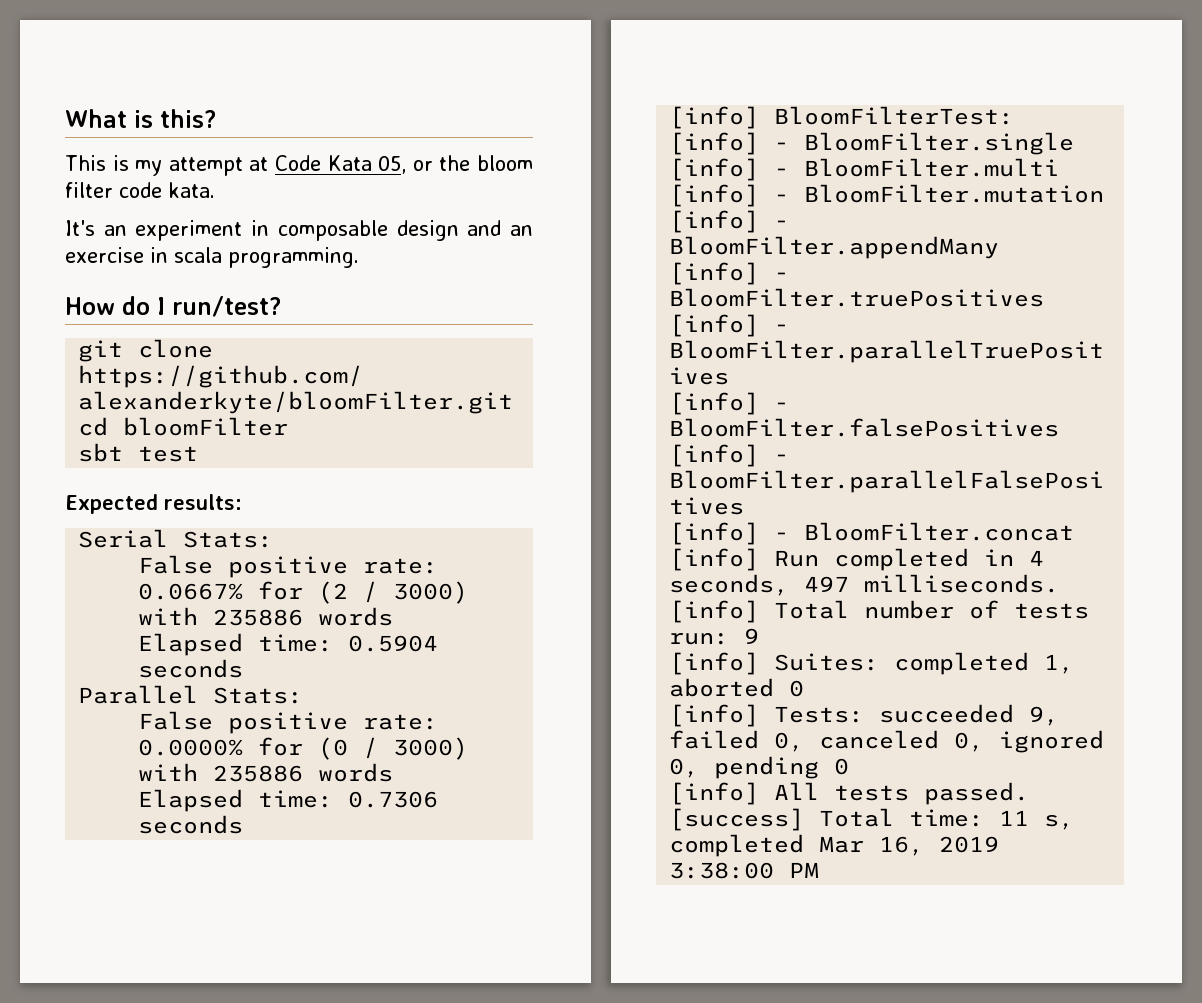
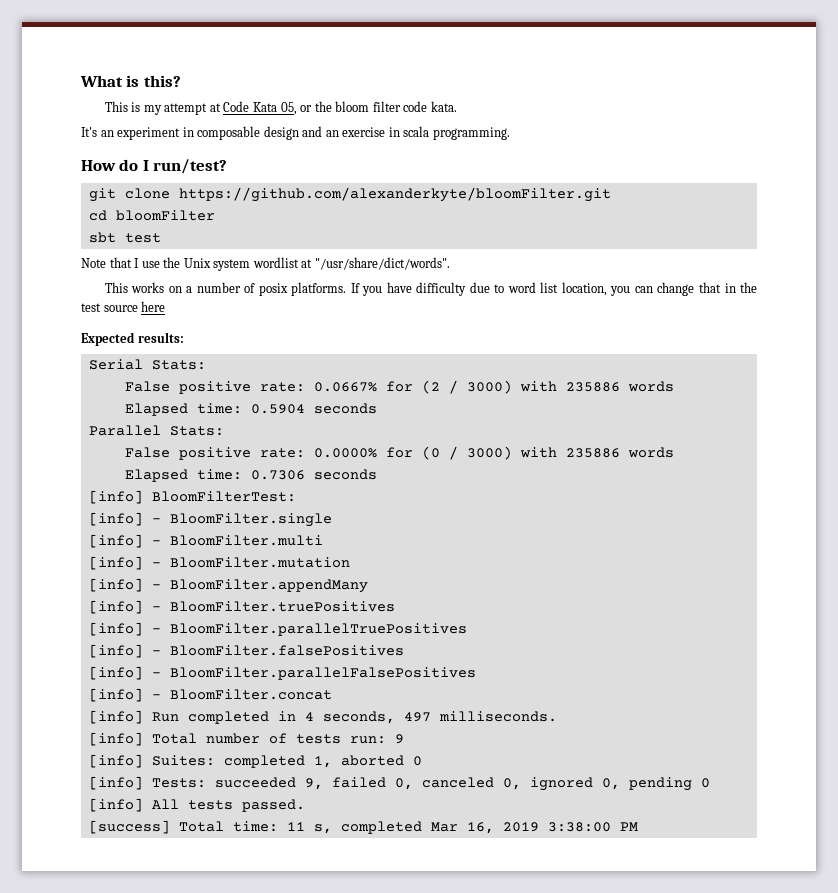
(199, 454) none -> [81,257,450,271] [104,282,758,296] [81,301,166,312] // Note that I use the Unix system wordlist at "/usr/share/dict/words". // This works on a number of posix platforms. If you have difficulty due to word list location, you can change that in the test source here

